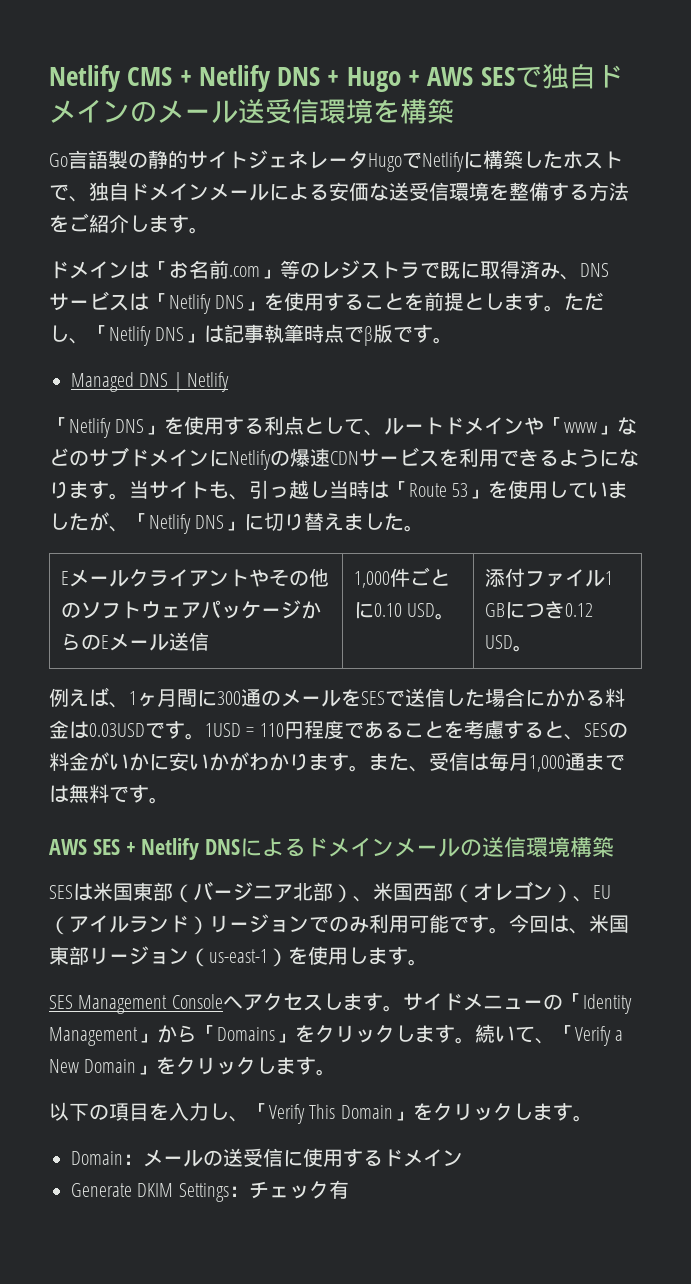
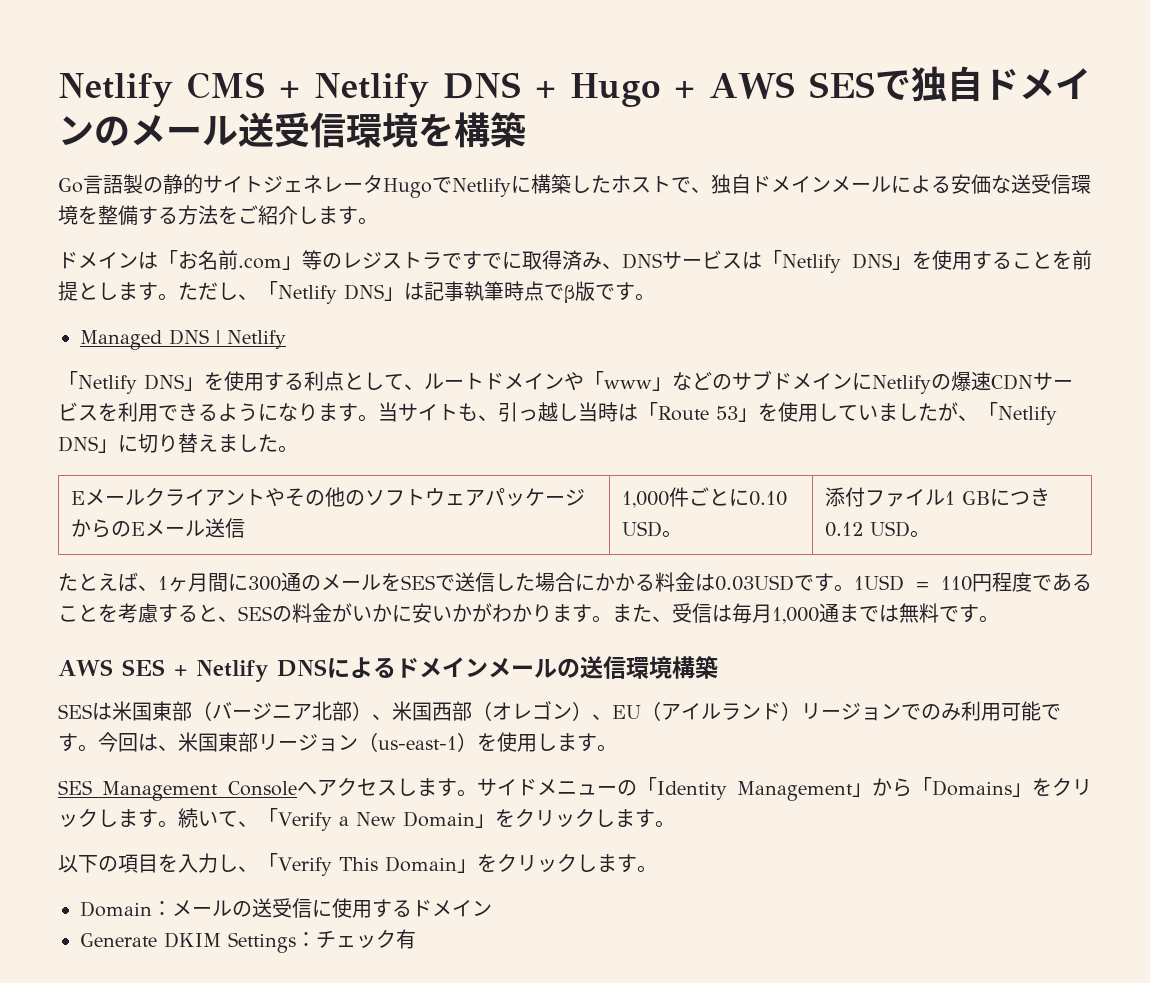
[440,261,460,279] 既 -> [462,251,502,270] すで
[49,688,69,707] 例 -> [58,573,98,591] たと

